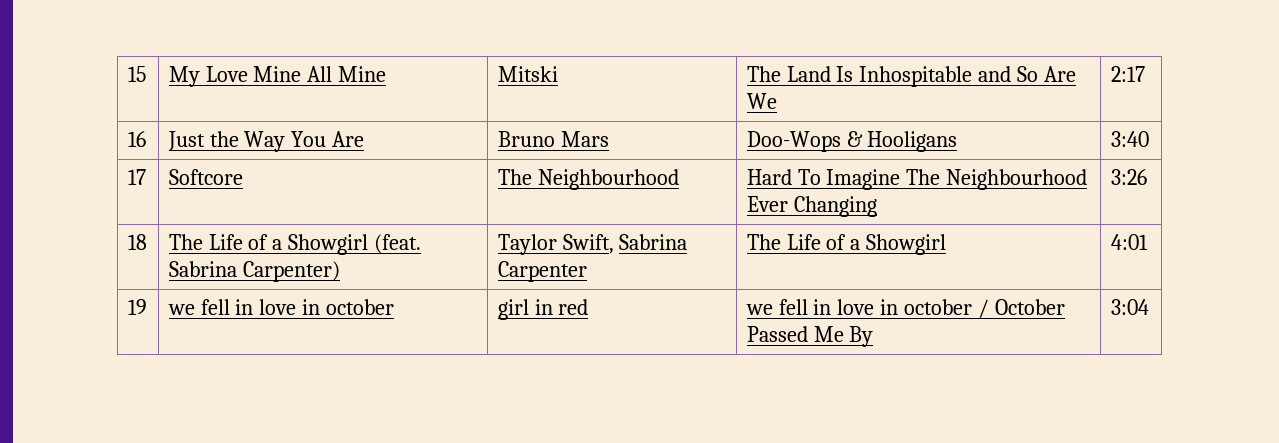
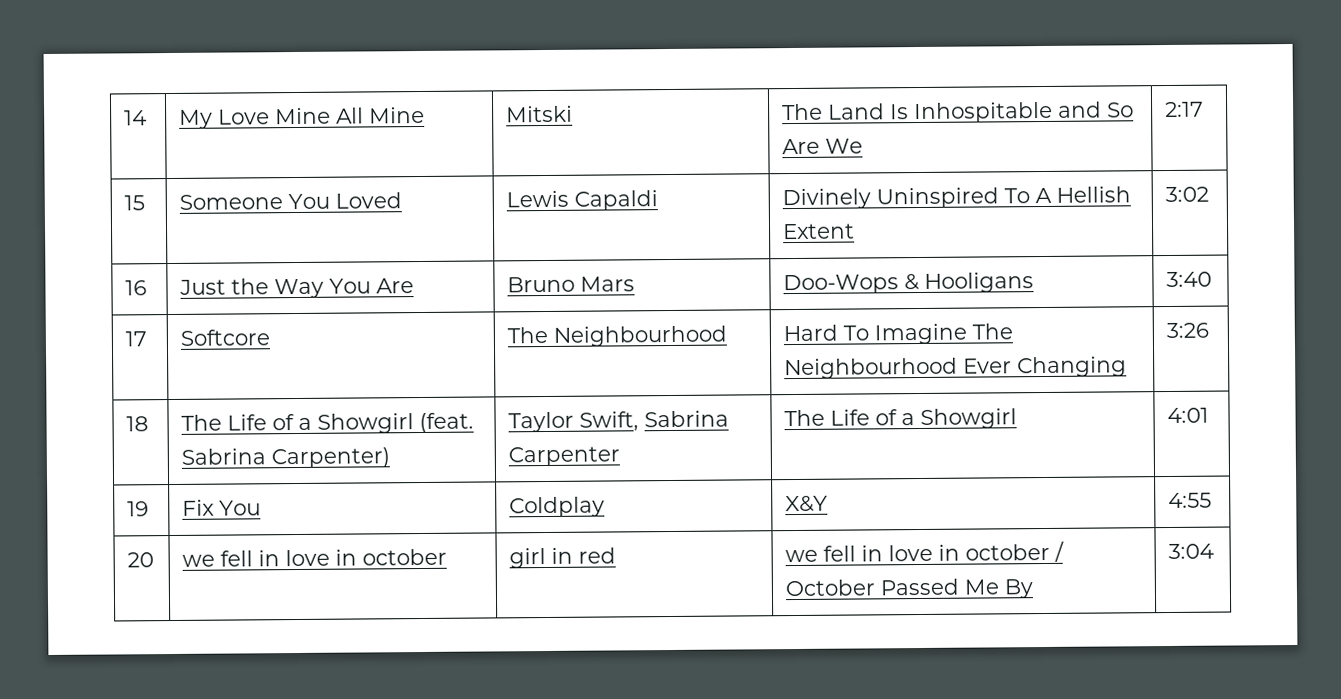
[127,66,146,82] 15 -> [124,110,148,126] 14
(1145, 74) none -> [124,195,146,211] [179,192,403,210] [506,190,659,211] [782,186,1132,210] [782,223,856,240] [1165,186,1210,203] // 15 | Someone You Loved | Lewis Capaldi | Divinely Uninspired To A Hellish Extent | 3:02
(147, 307) none -> [182,499,262,516] [509,496,606,518] [785,495,829,513] [1168,492,1213,509] [127,552,155,568] | Fix You | Coldplay | X&Y | 4:55 // 20

